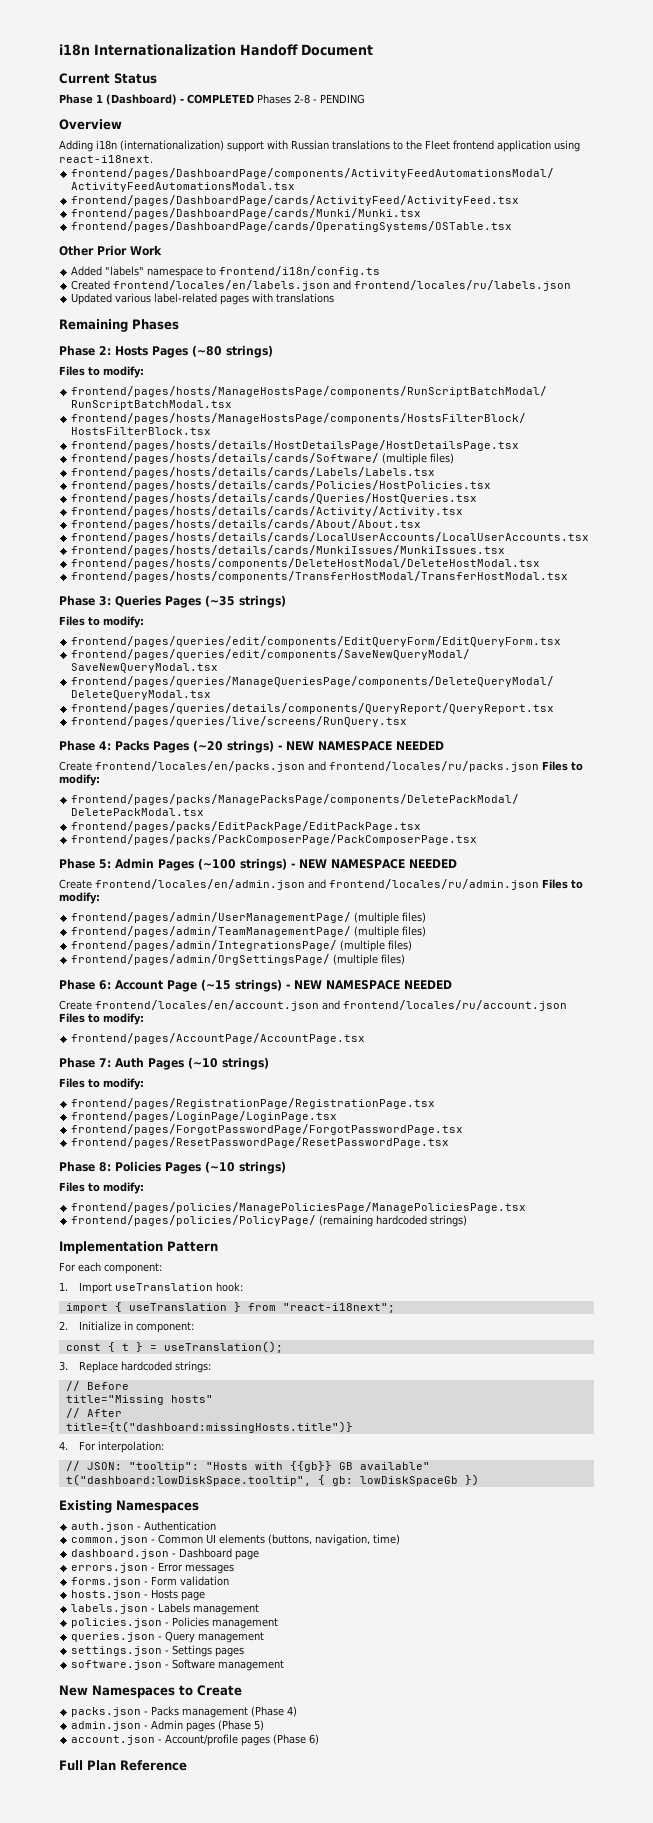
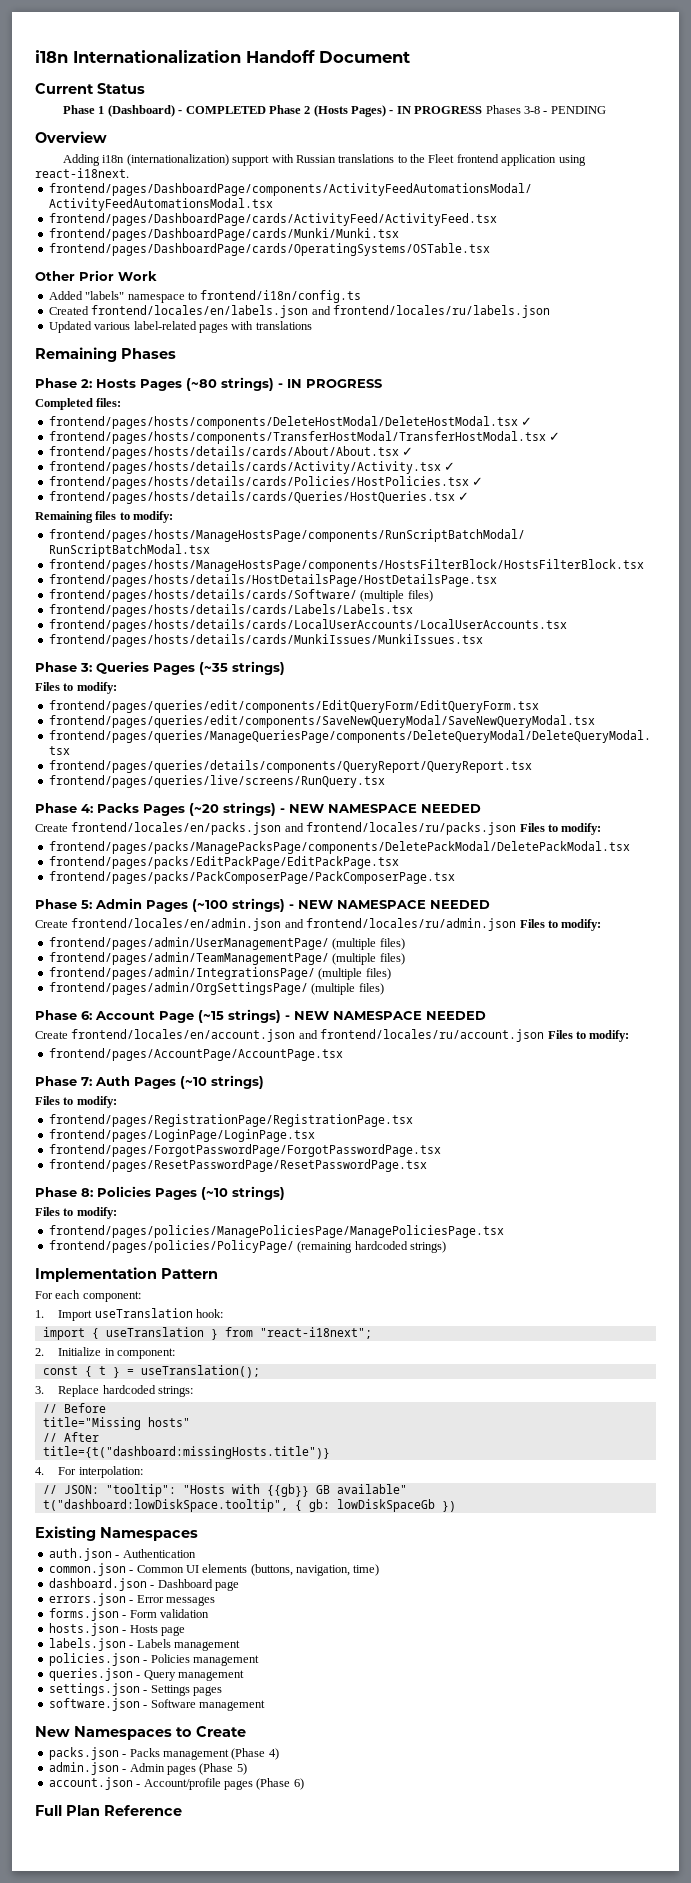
[257,94,310,104] Phases 2-8 -> [268,105,540,117] Phase 2 (Hosts Pages) - IN PROGRESS Phases 3-8
[59,366,85,376] // Files -> [278,379,382,388] [35,398,122,410] [48,416,533,429] [48,431,561,444] [48,446,414,459] [48,461,456,474] [48,476,484,489] [48,491,470,504] [35,511,117,523] - IN PROGRESS // Completed files: // frontend/pages/hosts/components/DeleteHostModal/DeleteHostModal.tsx ✓ // frontend/pages/hosts/components/TransferHostModal/TransferHostModal.tsx ✓ // frontend/pages/hosts/details/cards/About/About.tsx ✓ // frontend/pages/hosts/details/cards/Activity/Activity.tsx ✓ // frontend/pages/hosts/details/cards/Policies/HostPolicies.tsx ✓ // frontend/pages/hosts/details/cards/Queries/HostQueries.tsx ✓ // Remaining files
[71,480,492,491] [71,493,478,504] [71,506,464,517] [71,519,422,530] // frontend/pages/hosts/details/cards/Policies/HostPolicies.tsx // frontend/pages/hosts/details/cards/Queries/HostQueries.tsx // frontend/pages/hosts/details/cards/Activity/Activity.tsx // frontend/pages/hosts/details/cards/About/About.tsx -> (413, 610) none
[71,558,541,569] [71,571,569,582] // frontend/pages/hosts/components/DeleteHostModal/DeleteHostModal.tsx // frontend/pages/hosts/components/TransferHostModal/TransferHostModal.tsx -> (483, 640) none

